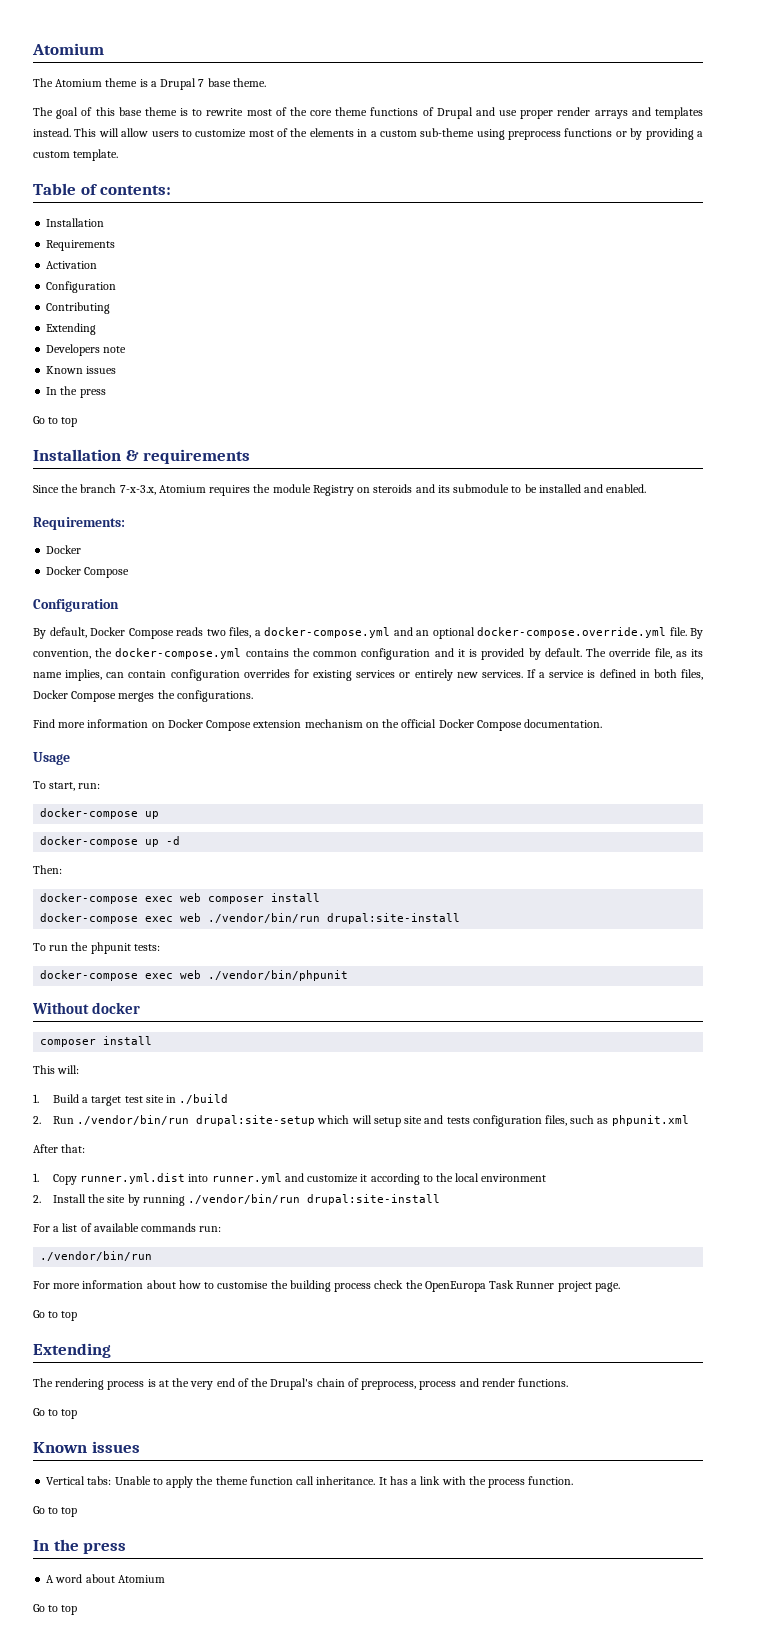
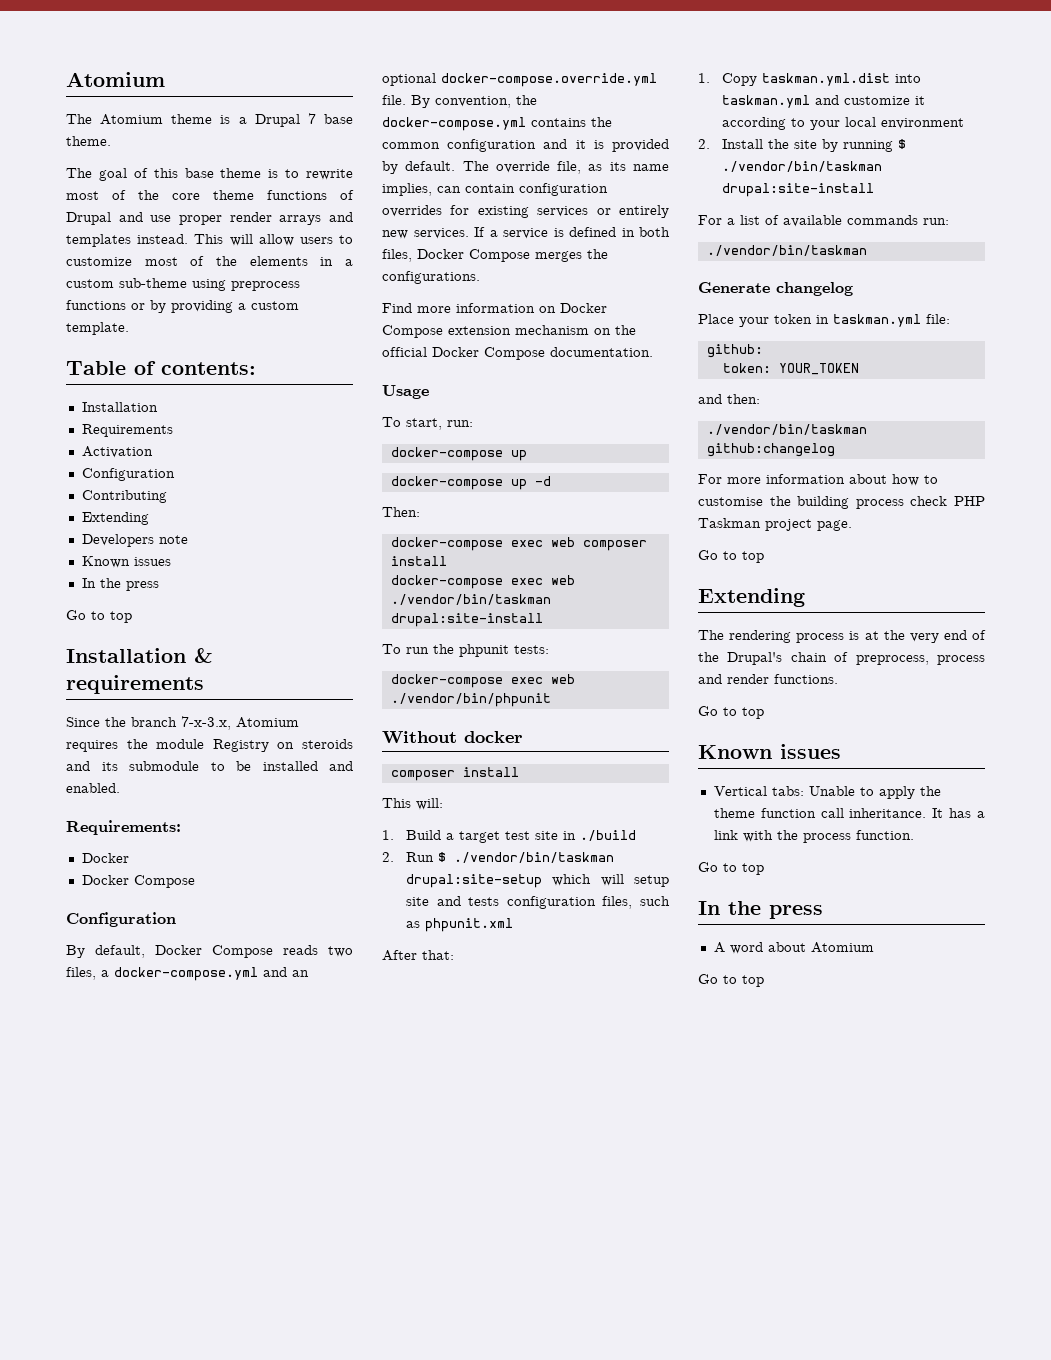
[208,913,321,923] ./vendor/bin/run -> [390,594,551,605] ./vendor/bin/taskman
[77,1115,190,1125] ./vendor/bin/run -> [437,852,614,863] $ ./vendor/bin/taskman
[80,1173,282,1184] runner.yml.dist into runner.yml -> [761,73,921,86] [721,95,810,108] taskman.yml.dist into taskman.yml
[435,1173,453,1182] the -> [809,120,840,130] your
[188,1194,301,1204] ./vendor/bin/run -> [897,139,906,149] [721,161,882,172] $ ./vendor/bin/taskman
[40,1251,153,1261] ./vendor/bin/run -> [706,245,867,256] [698,282,853,296] [698,314,950,327] [706,344,763,358] [722,363,859,375] [698,394,760,404] [706,424,867,435] [706,443,835,457] ./vendor/bin/taskman // Generate changelog // Place your token in taskman.yml file: // github: // token: YOUR_TOKEN // and then: // ./vendor/bin/taskman github:changelog
[405,1280,555,1292] the OpenEuropa Task Runner -> [954,496,985,506] [698,518,761,528] PHP Taskman

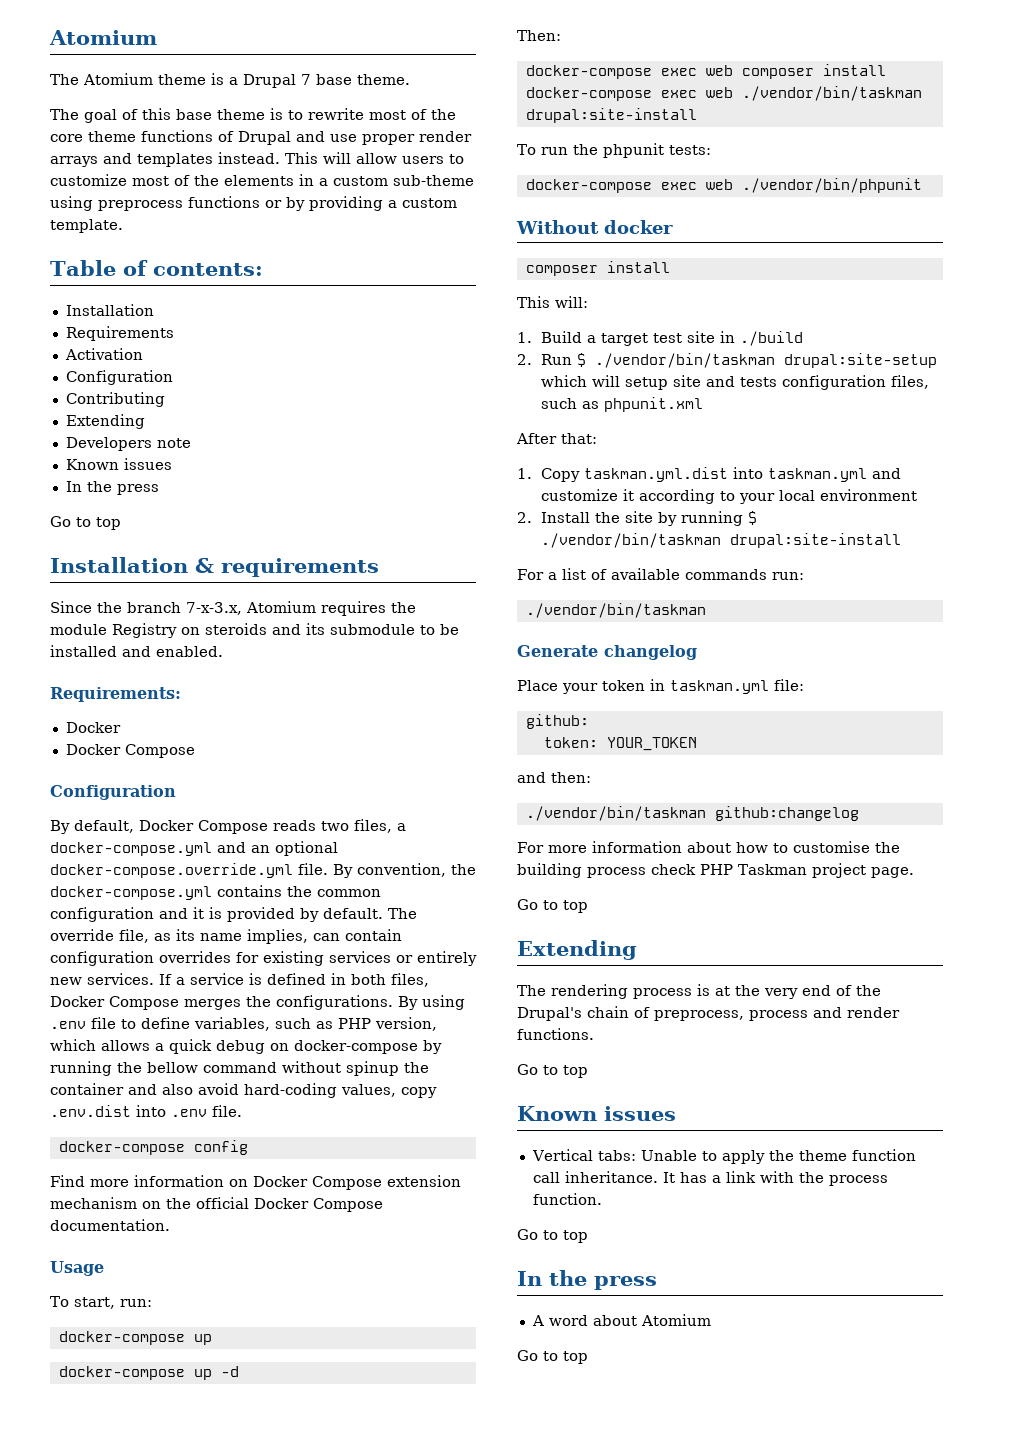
(480, 277) none -> [398,995,465,1010] [50,1017,437,1031] [50,1039,442,1054] [50,1061,429,1076] [50,1083,437,1098] [50,1105,242,1117] [58,1140,248,1155] By using .env file to define variables, such as PHP version, which allows a quick debug on docker-compose by running the bellow command without spinup the container and also avoid hard-coding values, copy .env.dist into .env file. // docker-compose config

